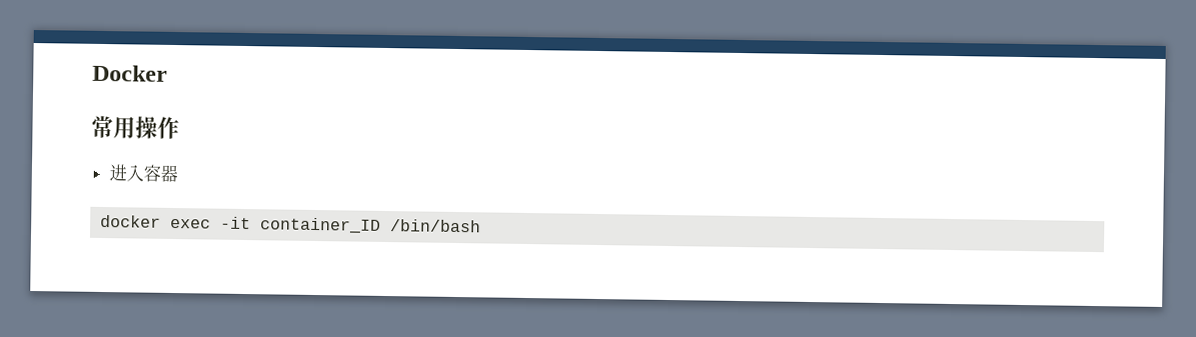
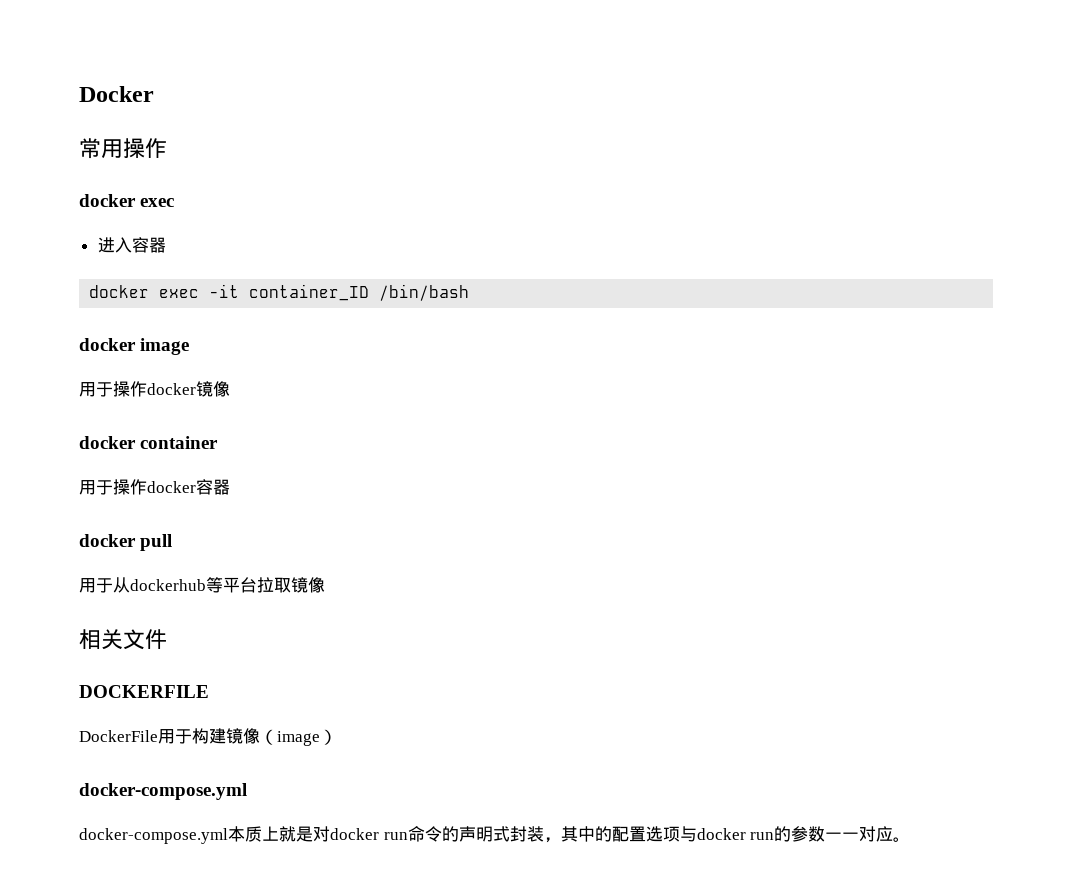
(180, 128) none -> [79,194,175,207] // docker exec
(482, 226) none -> [79,338,190,355] [79,381,230,397] [79,436,219,449] [79,479,230,495] [79,534,173,551] [79,577,325,593] [79,629,167,650] [79,685,209,698] [79,728,337,746] [79,783,247,800] [79,826,911,844] // docker image // 用于操作docker镜像 // docker container // 用于操作docker容器 // docker pull // 用于从dockerhub等平台拉取镜像 // 相关文件 // DOCKERFILE // DockerFile用于构建镜像（image） // docker-compose.yml // docker-compose.yml本质上就是对docker run命令的声明式封装，其中的配置选项与docker run的参数一一对应。

